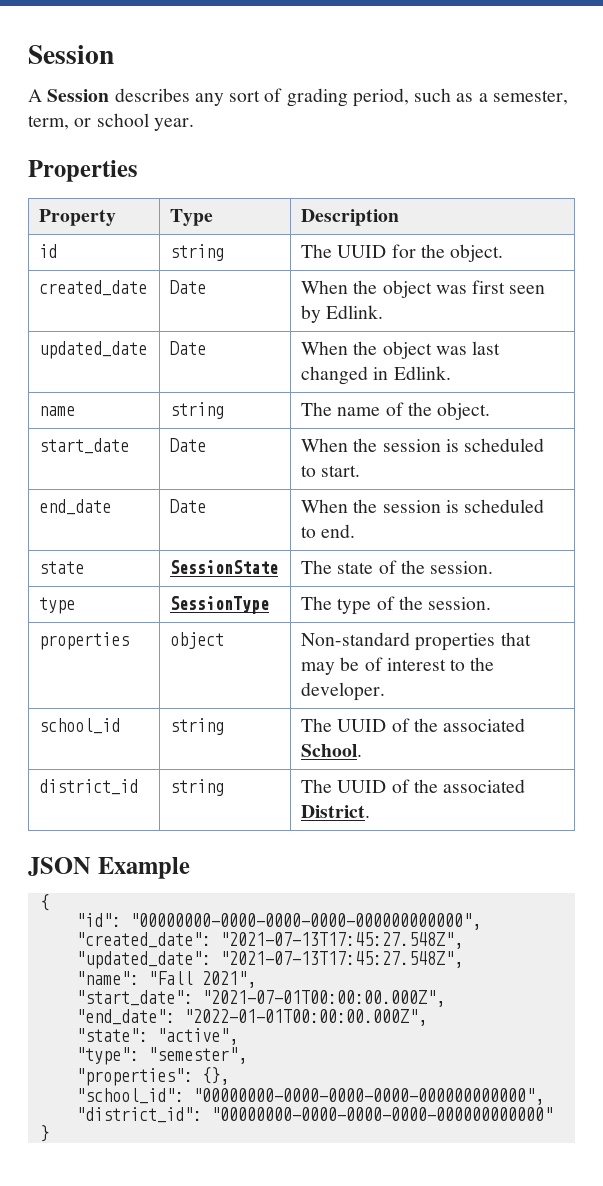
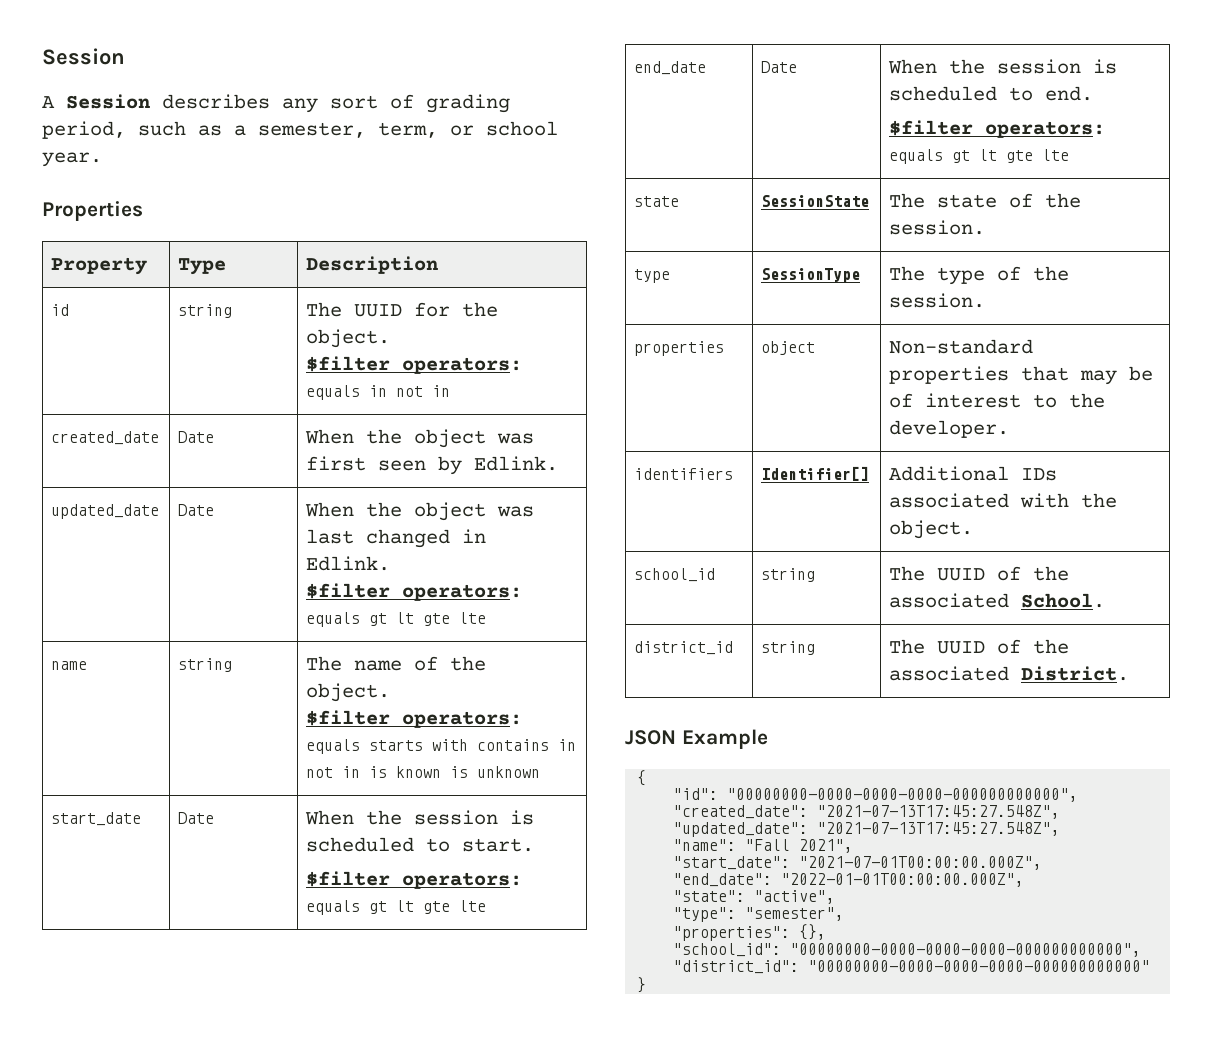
(504, 253) none -> [306,356,523,374] [306,385,451,400] // $filter operators: equals in not in
(451, 373) none -> [306,583,523,601] [306,612,487,627] // $filter operators: equals gt lt gte lte
(491, 411) none -> [306,710,523,728] [306,739,577,754] [306,766,541,778] // $filter operators: equals starts with contains in not in is known is unknown
(361, 471) none -> [306,871,523,889] [306,900,487,915] // $filter operators: equals gt lt gte lte
(356, 531) none -> [889,120,1106,138] [889,149,1070,164] // $filter operators: equals gt lt gte lte
(386, 691) none -> [634,468,734,480] [761,466,870,481] [889,466,1058,481] [889,493,1118,508] [889,520,974,539] // identifiers | Identifier[] | Additional IDs associated with the object.

